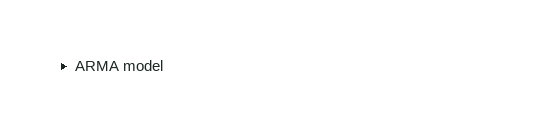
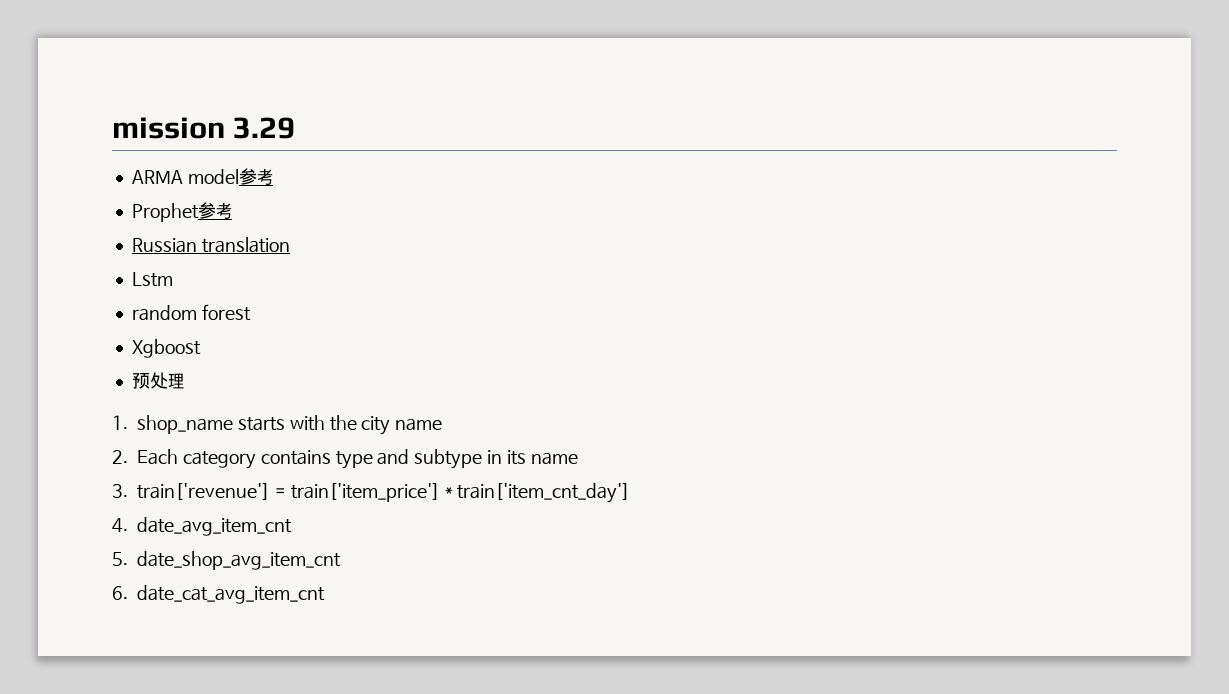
[74,60,163,71] ARMA model -> [112,117,296,139] [131,168,273,185] [131,202,232,222] [131,237,290,253] [131,272,173,287] [131,304,251,321] [131,339,201,358] [131,372,184,389] [112,415,443,435] [112,449,578,469] [112,483,631,503] [112,517,292,536] [112,551,341,570] [112,585,325,604] mission 3.29 // ARMA model参考 // Prophet参考 // Russian translation // Lstm // random forest // Xgboost // 预处理 // 1. shop_name starts with the city name // 2. Each category contains type and subtype in its name // 3. train['revenue'] = train['item_price'] * train['item_cnt_day'] // 4. date_avg_item_cnt // 5. date_shop_avg_item_cnt // 6. date_cat_avg_item_cnt

